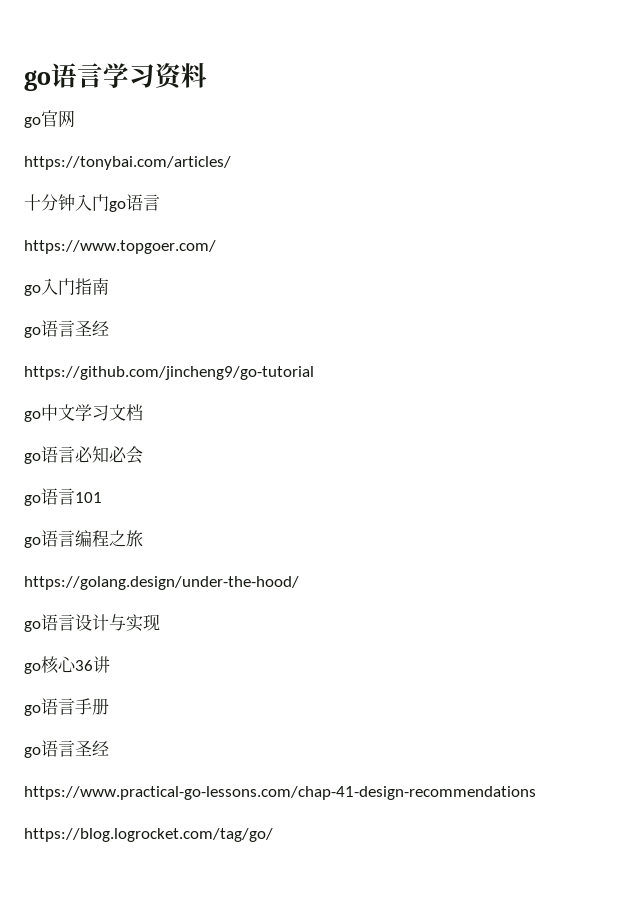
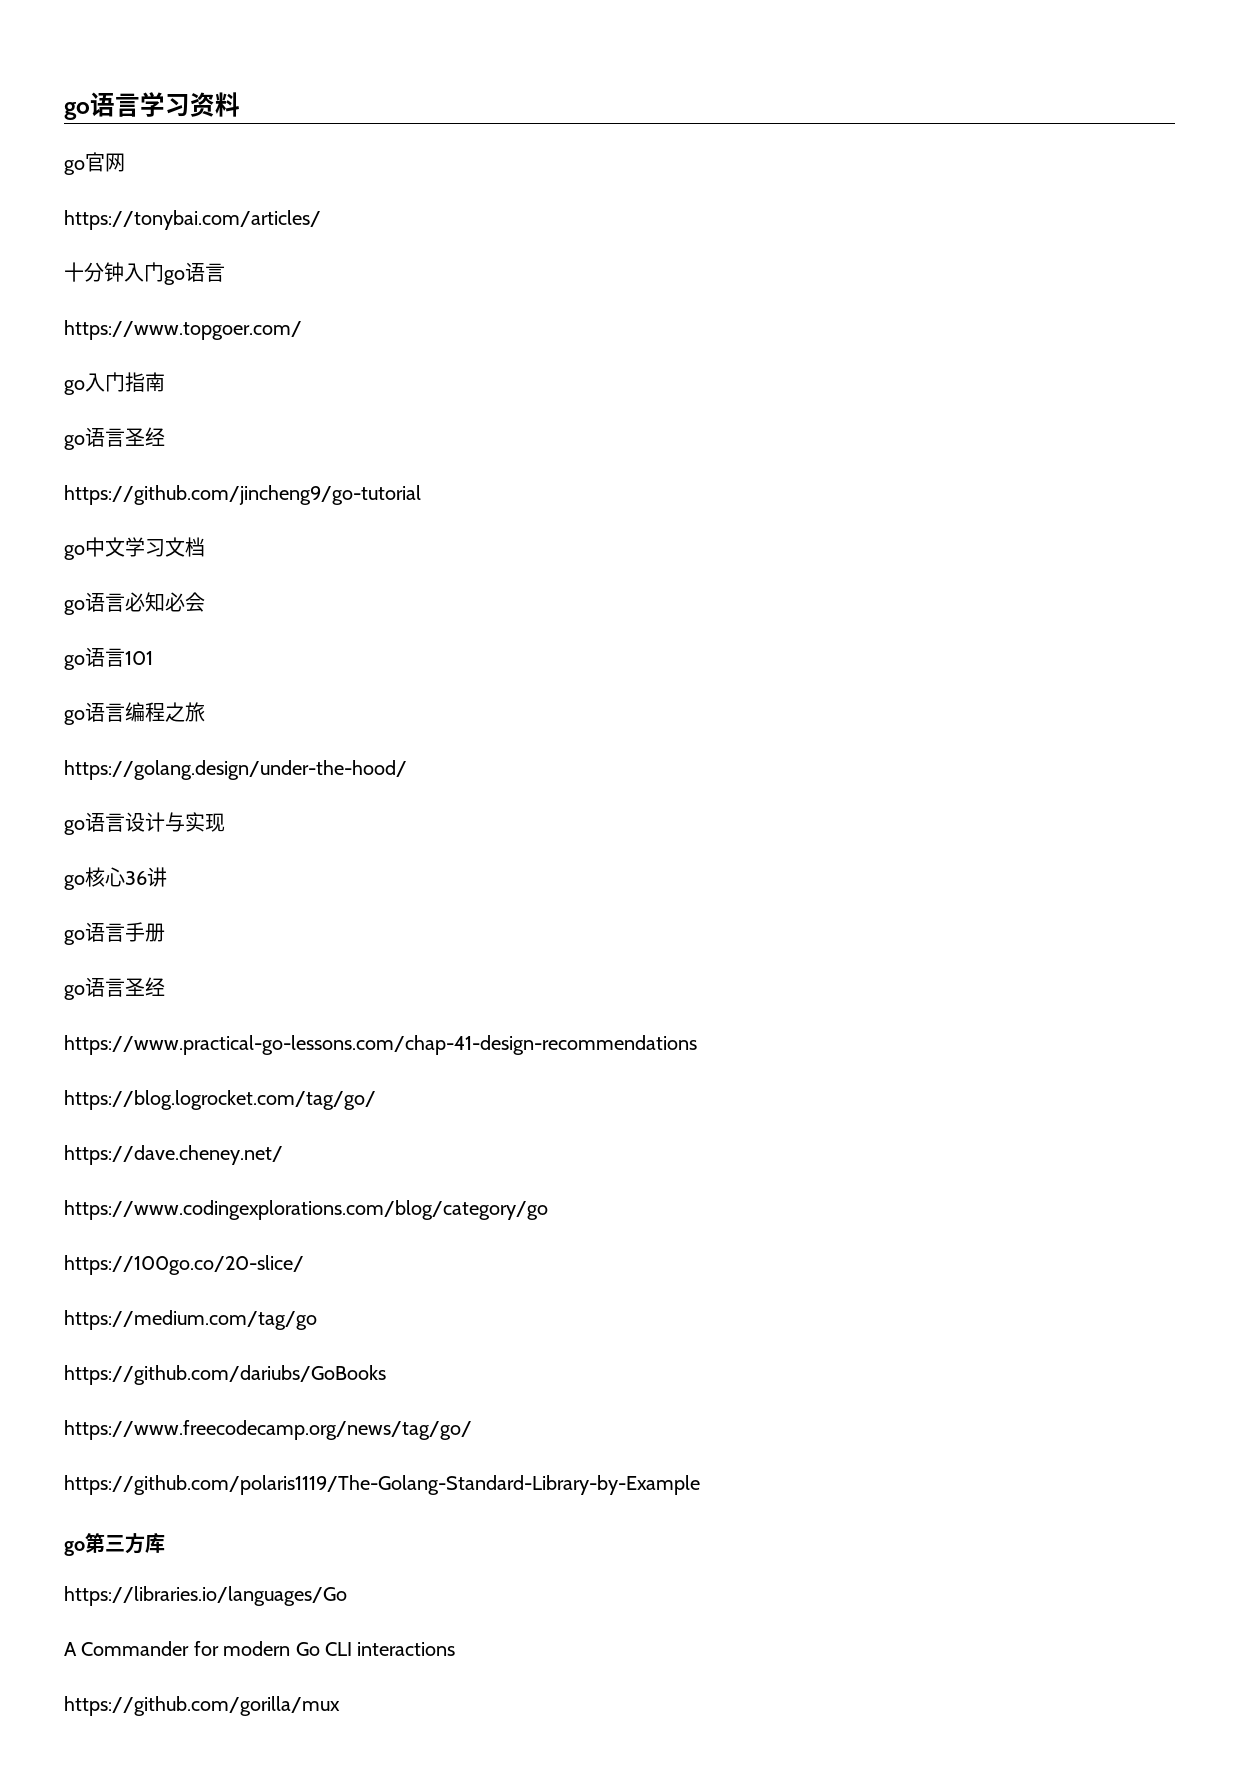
(273, 835) none -> [64,1145,283,1165] [64,1200,548,1220] [64,1255,304,1275] [64,1310,317,1330] [64,1365,386,1385] [64,1420,472,1440] [64,1475,700,1495] [64,1533,165,1556] [64,1586,347,1606] [64,1641,456,1656] [64,1696,340,1716] // https://dave.cheney.net/ // https://www.codingexplorations.com/blog/category/go // https://100go.co/20-slice/ // https://medium.com/tag/go // https://github.com/dariubs/GoBooks // https://www.freecodecamp.org/news/tag/go/ // https://github.com/polaris1119/The-Golang-Standard-Library-by-Example // go第三方库 // https://libraries.io/languages/Go // A Commander for modern Go CLI interactions // https://github.com/gorilla/mux

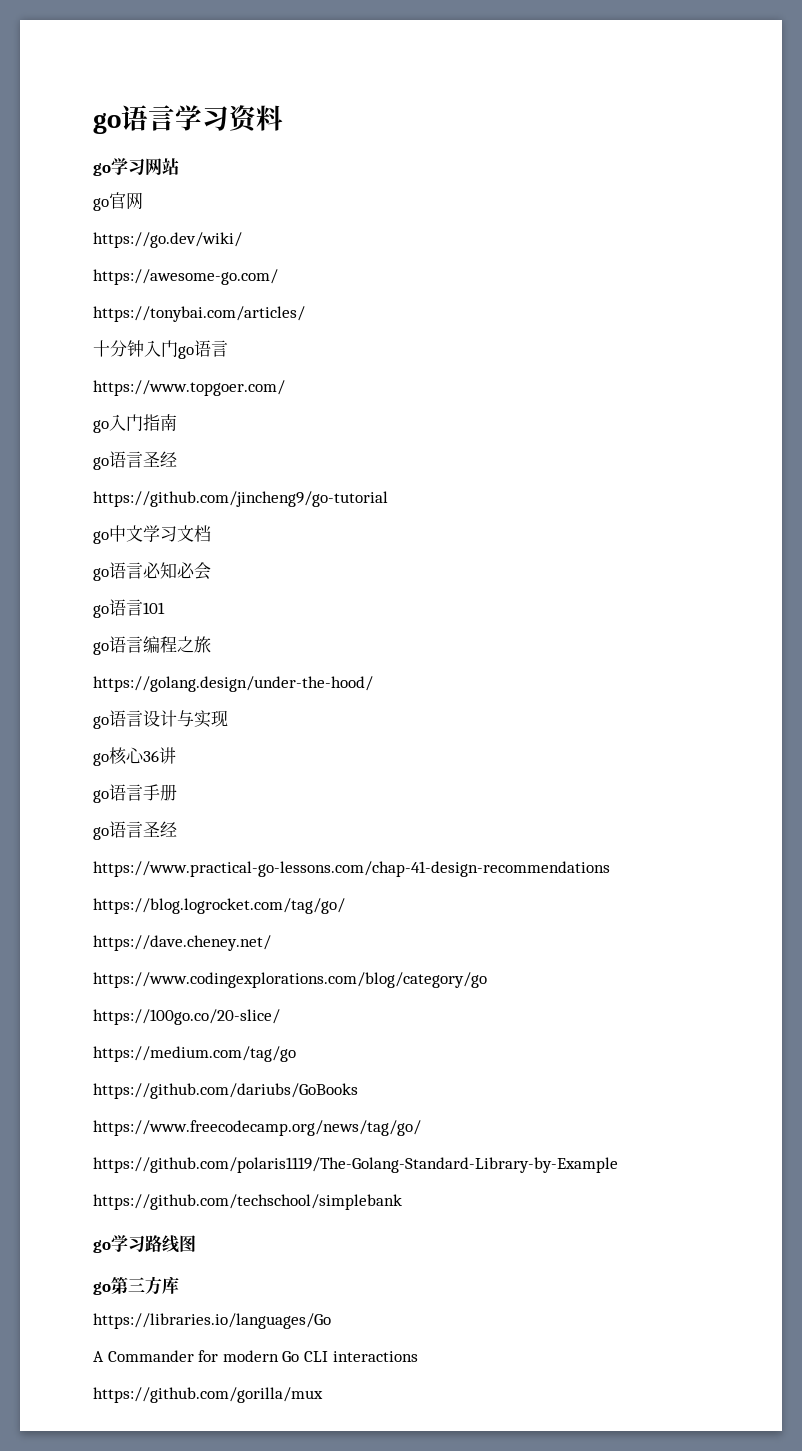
(240, 104) none -> [93,158,179,176] // go学习网站
(125, 162) none -> [93,232,242,248] [93,269,278,285] // https://go.dev/wiki/ // https://awesome-go.com/
(700, 1485) none -> [93,1194,402,1210] [93,1235,196,1253] // https://github.com/techschool/simplebank // go学习路线图

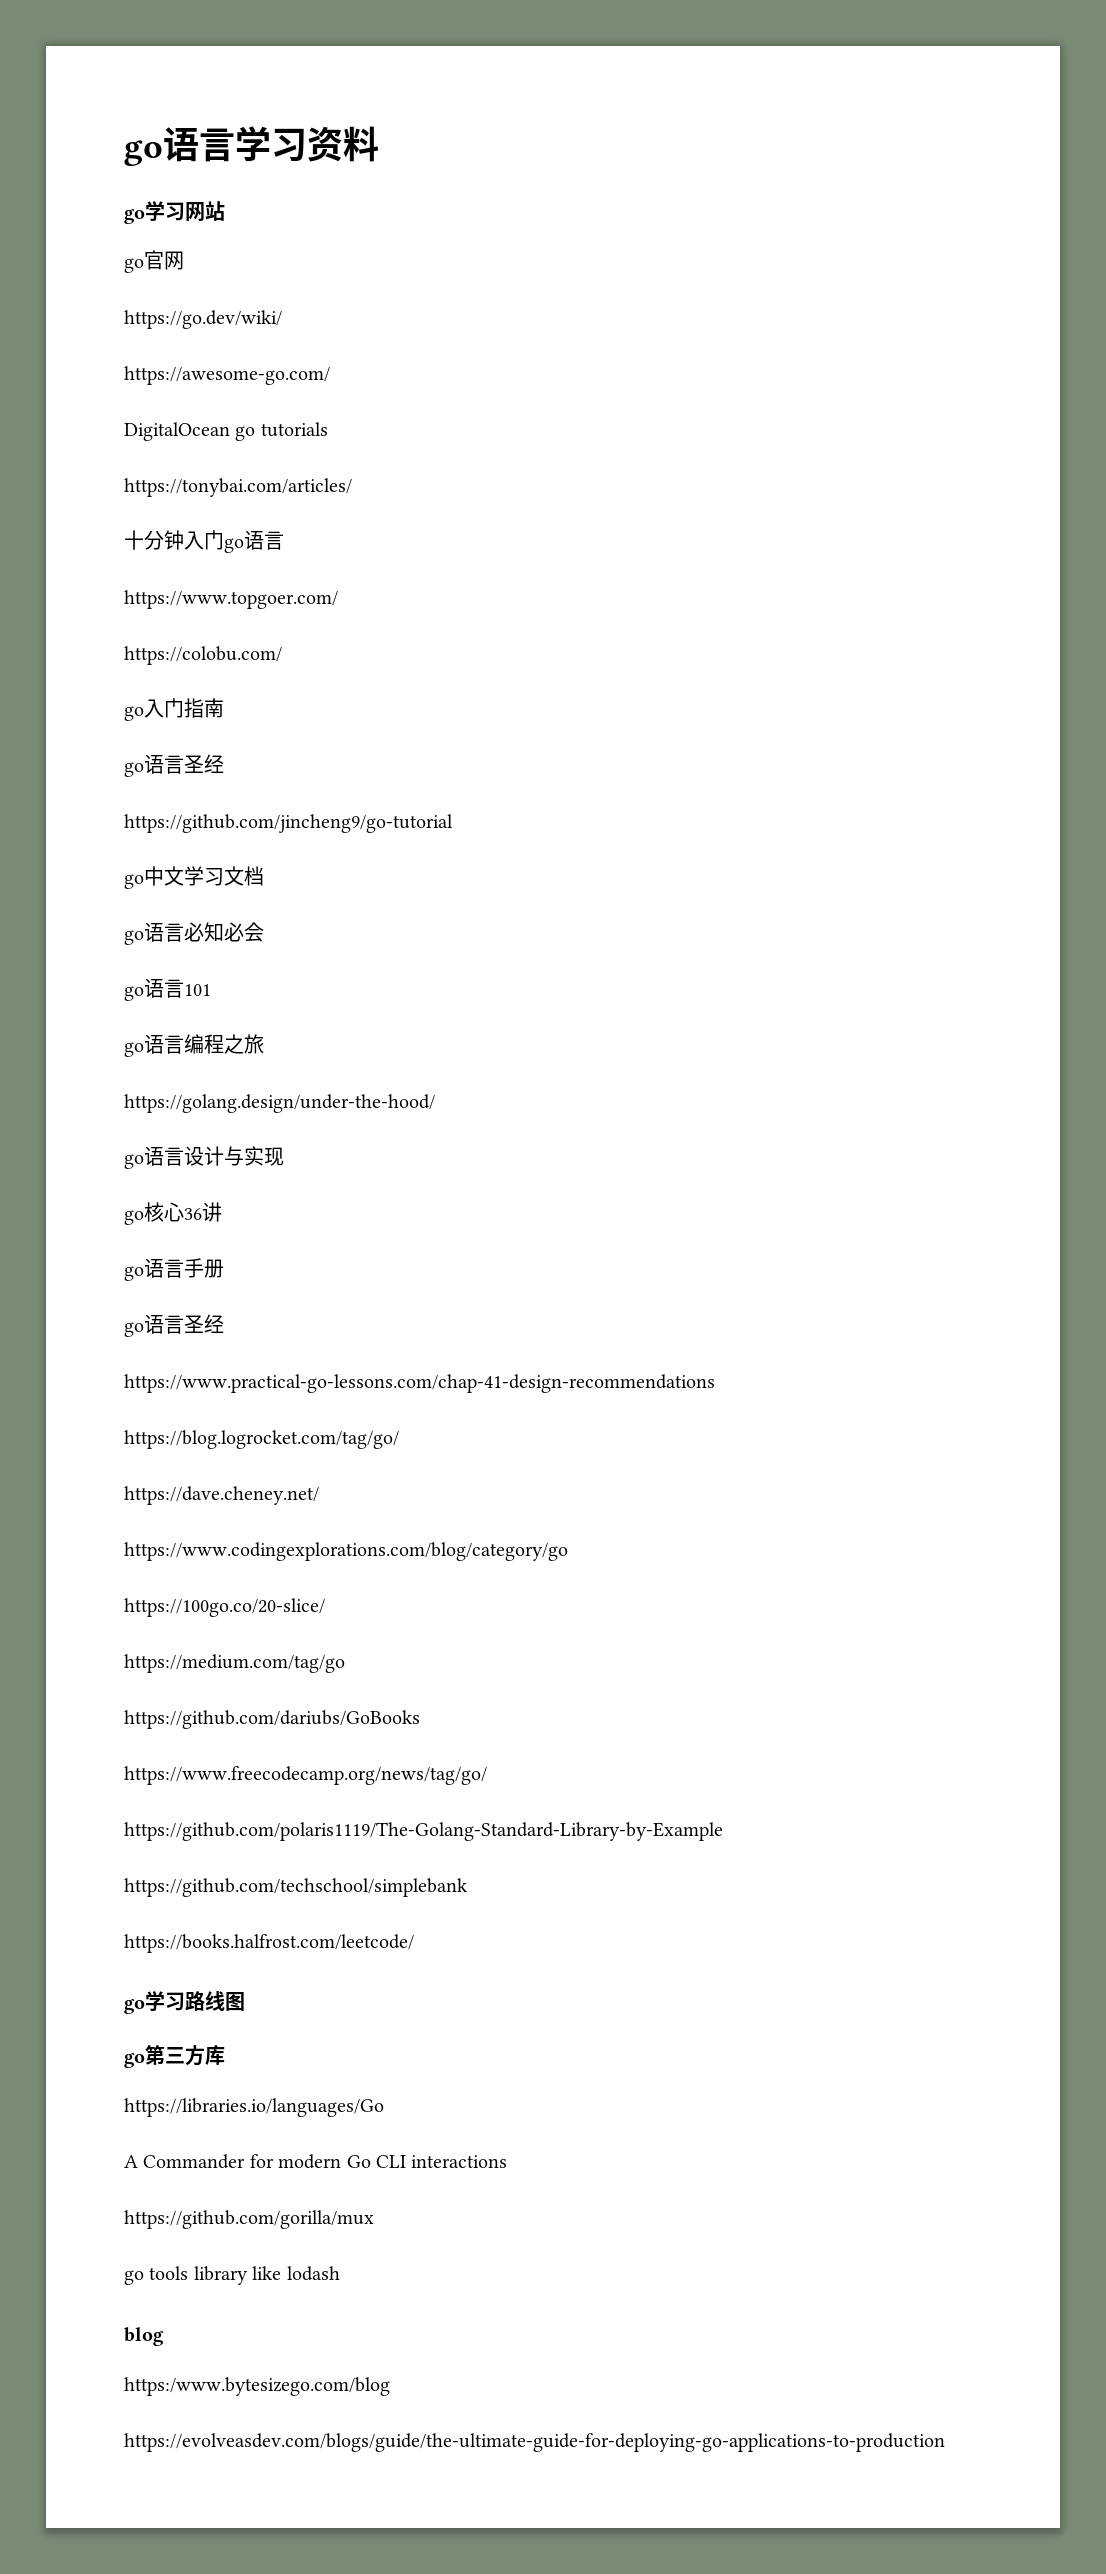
(278, 277) none -> [124,422,328,441] // DigitalOcean go tutorials
(285, 388) none -> [124,646,282,665] // https://colobu.com/
(402, 1202) none -> [124,1934,414,1953] // https://books.halfrost.com/leetcode/
(323, 1395) none -> [124,2266,340,2285] [124,2327,164,2346] [124,2377,390,2396] [124,2433,945,2452] // go tools library like lodash // blog // https:/www.bytesizego.com/blog // https://evolveasdev.com/blogs/guide/the-ultimate-guide-for-deploying-go-applications-to-production

